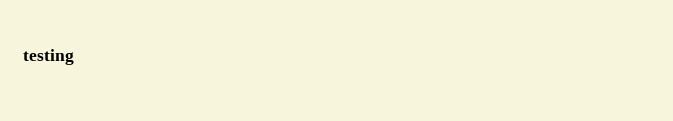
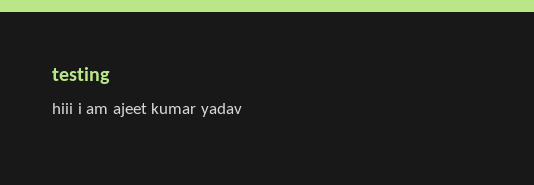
(74, 57) none -> [52,103,242,117] // hiii i am ajeet kumar yadav

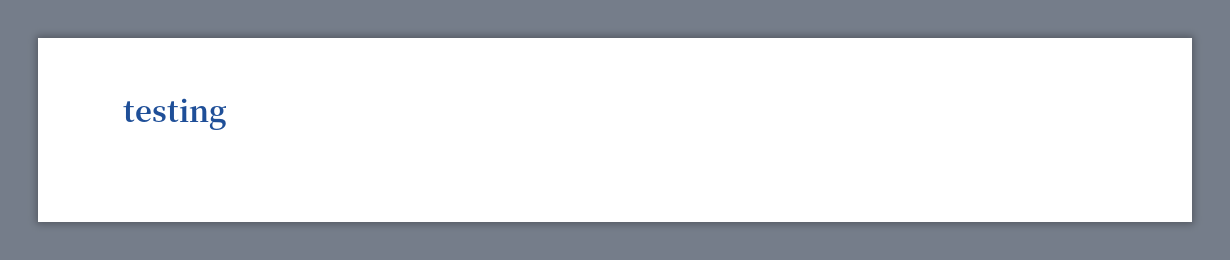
[52,103,242,117] // hiii i am ajeet kumar yadav -> (227, 114) none

